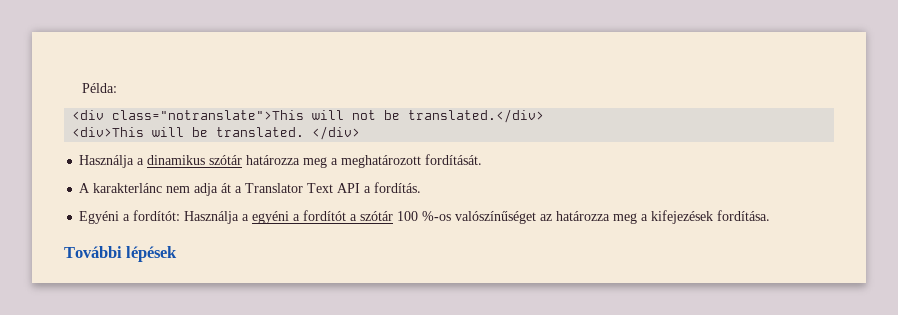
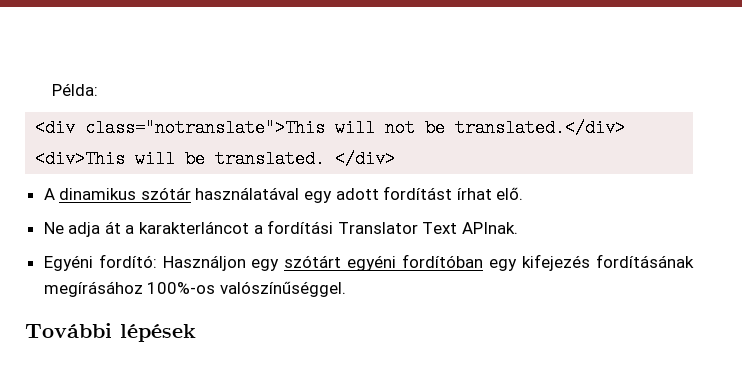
[79,154,483,168] [79,182,422,196] [79,210,771,224] Használja a dinamikus szótár határozza meg a meghatározott fordítását. // A karakterlánc nem adja át a Translator Text API a fordítás. // Egyéni a fordítót: Használja a egyéni a fordítót a szótár 100 %-os valószínűséget az határozza meg a kifejezések fordítása. -> [43,186,524,203] [43,220,519,237] [43,254,694,271] [43,281,346,297] A dinamikus szótár használatával egy adott fordítást írhat elő. // Ne adja át a karakterláncot a fordítási Translator Text APInak. // Egyéni fordító: Használjon egy szótárt egyéni fordítóban egy kifejezés fordításának megírásához 100%-os valószínűséggel.

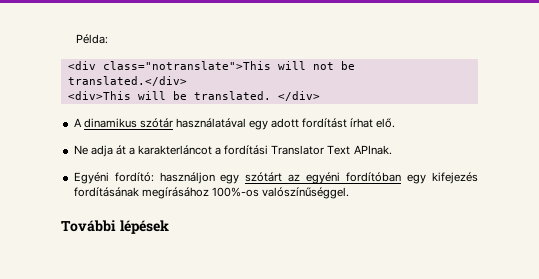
[162,255,246,271] Használjon -> [159,172,215,184] használjon
(342, 261) none -> [288,174,301,182] az

